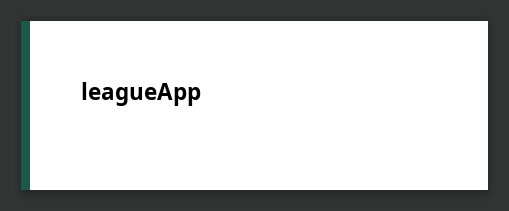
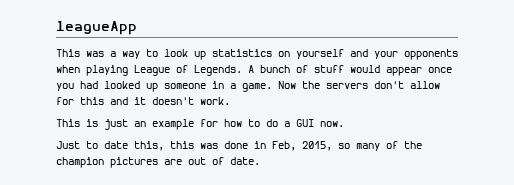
(201, 94) none -> [56,49,458,60] [56,65,452,76] [56,81,440,92] [56,97,230,105] [56,119,344,130] [56,141,422,151] [56,157,260,168] // This was a way to look up statistics on yourself and your opponents when playing League of Legends. A bunch of stuff would appear once you had looked up someone in a game. Now the servers don't allow for this and it doesn't work. // This is just an example for how to do a GUI now. // Just to date this, this was done in Feb, 2015, so many of the champion pictures are out of date.

